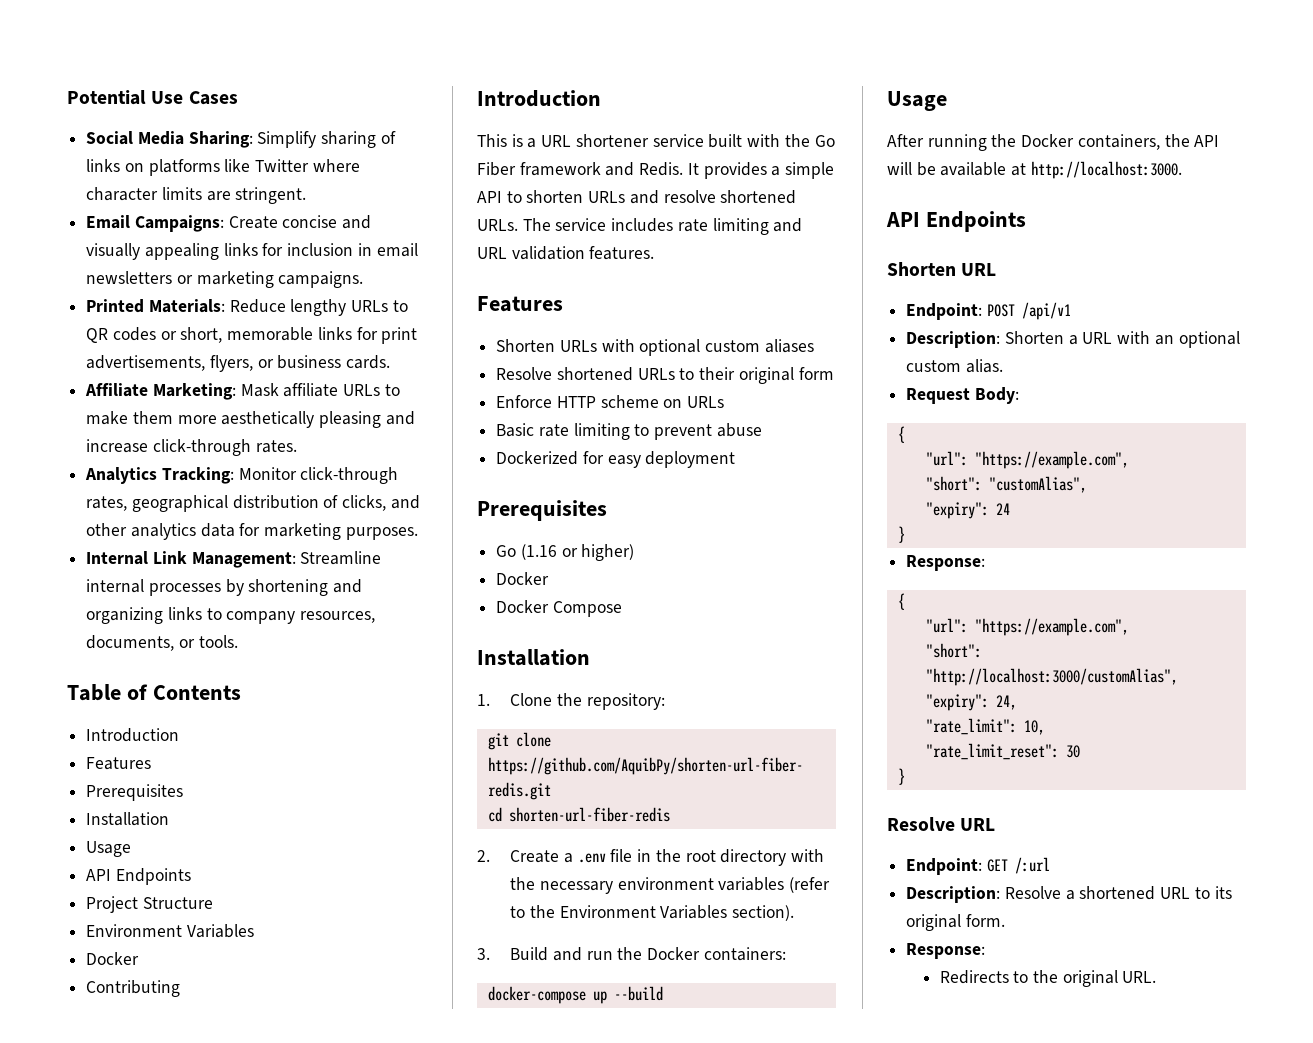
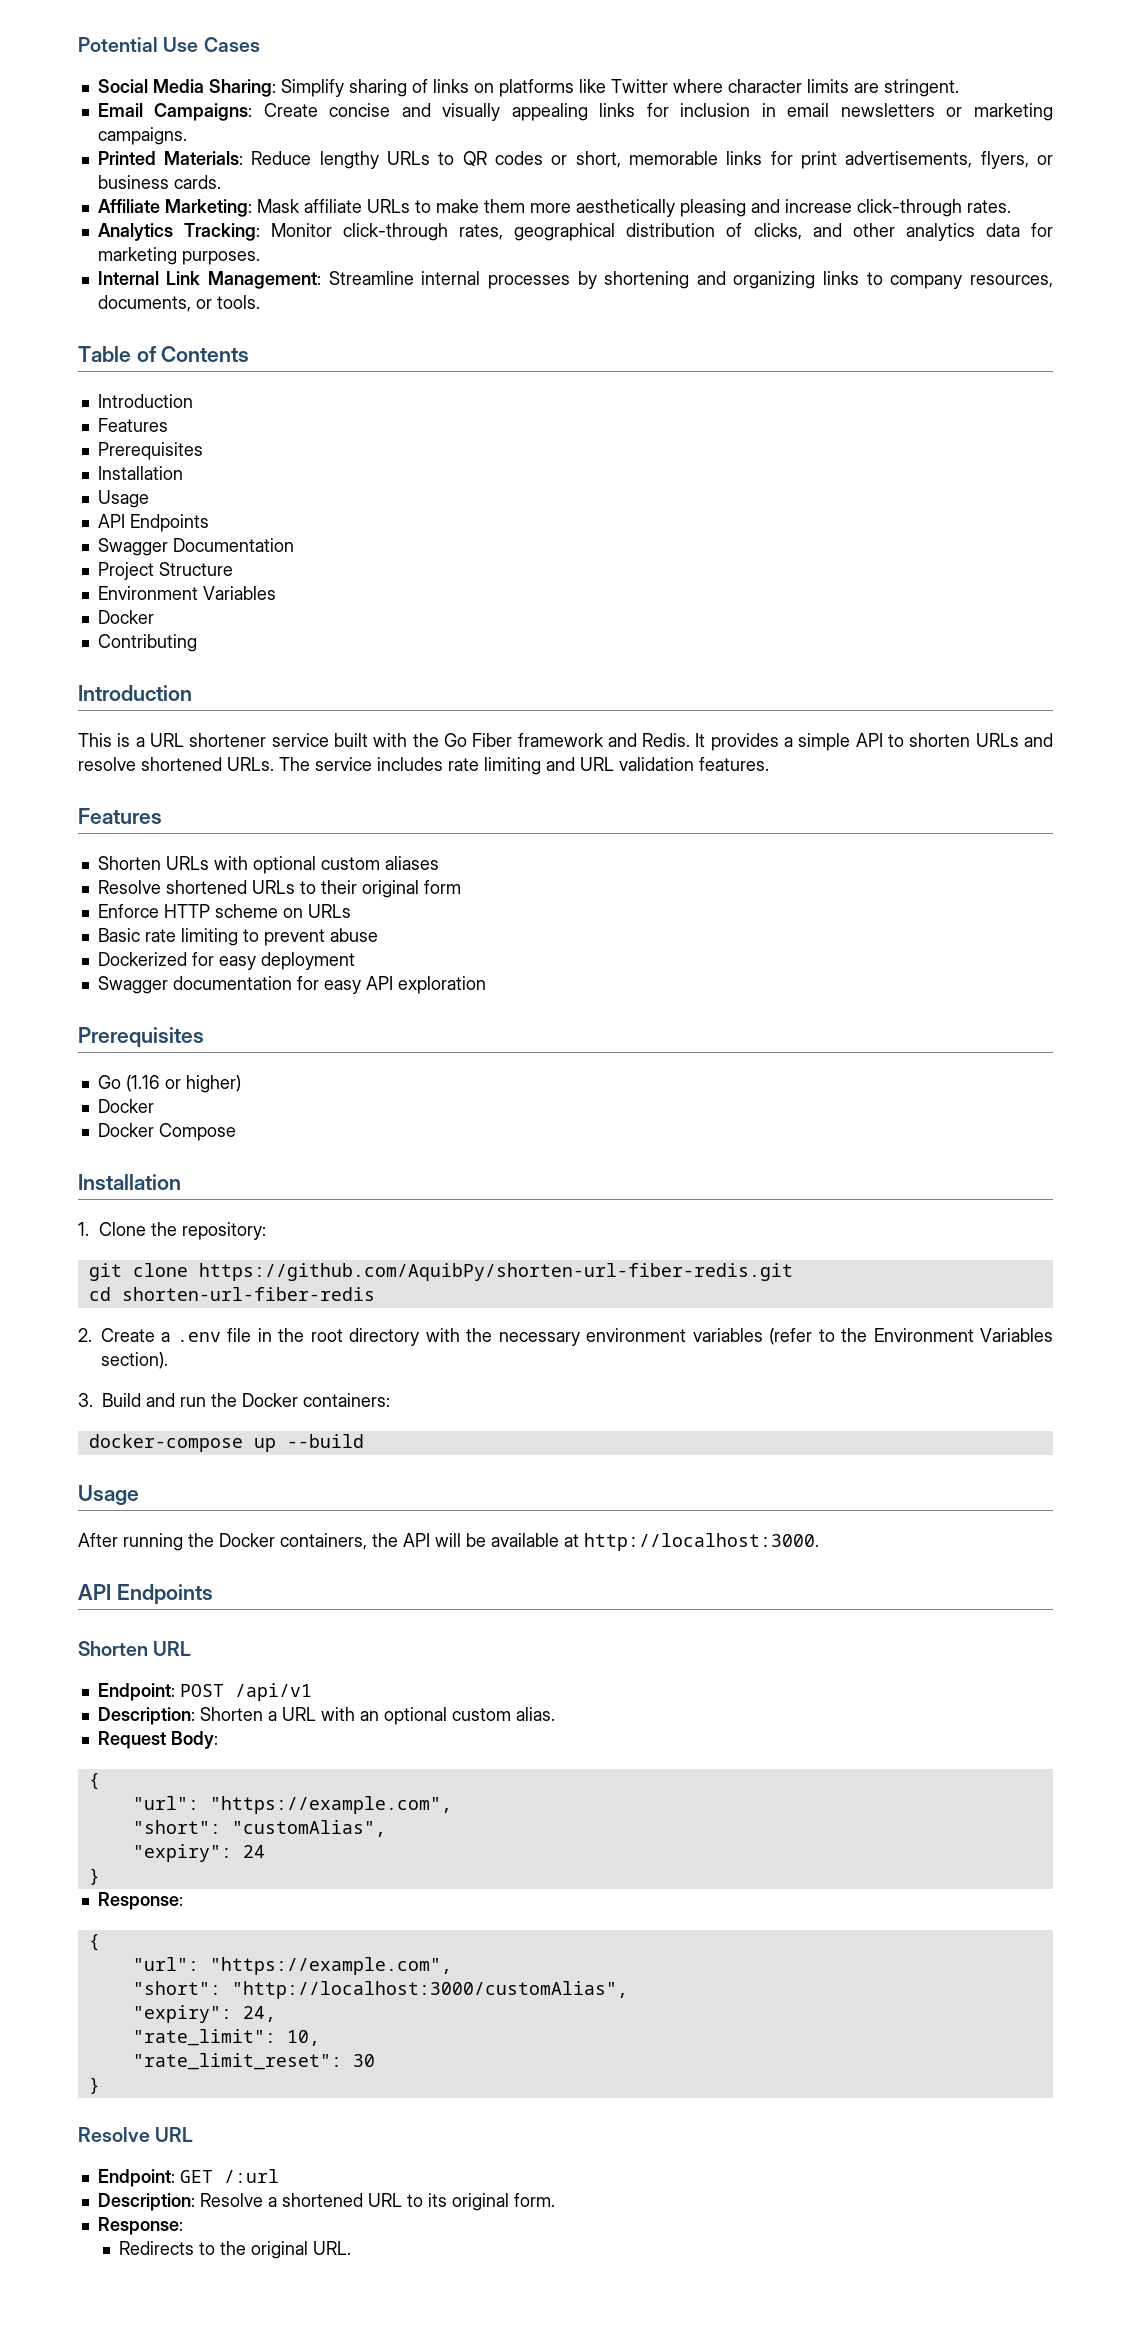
(191, 876) none -> [97,538,294,556] // Swagger Documentation
(736, 459) none -> [97,976,486,994] // Swagger documentation for easy API exploration

